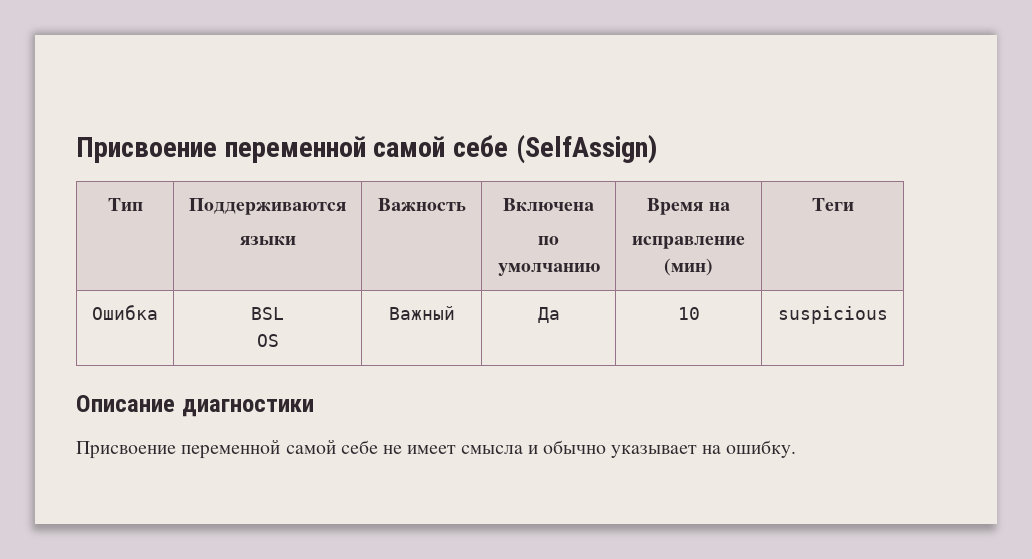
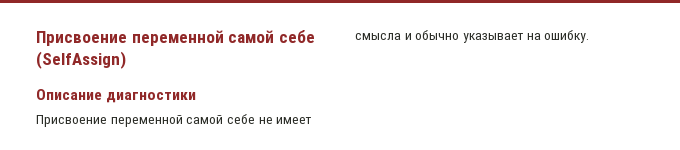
[107,198,143,211] [189,198,346,215] [239,236,296,245] [377,198,466,211] [503,198,594,211] [538,236,559,245] [497,263,600,276] [647,198,730,215] [632,236,745,249] [664,258,713,276] [811,198,854,211] [92,305,158,320] [251,307,284,320] [256,334,279,347] [388,306,455,320] [537,307,560,323] [677,307,700,320] [777,306,888,324] // Тип | Поддерживаются // языки | Важность | Включена // по умолчанию | Время на // исправление (мин) | Теги // Ошибка | BSL // OS | Важный | Да | 10 | suspicious -> (126, 60) none

